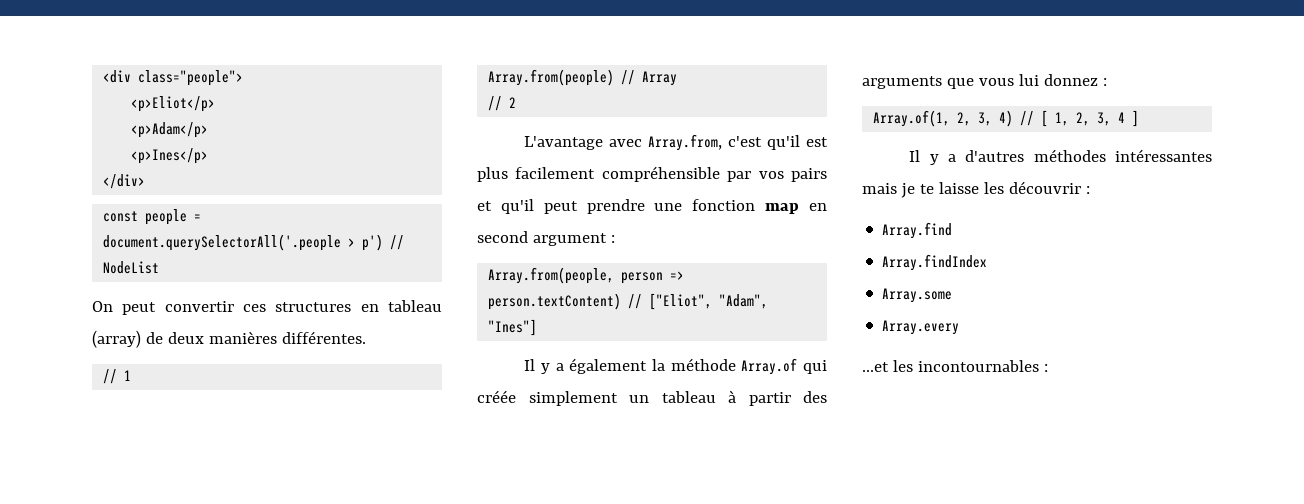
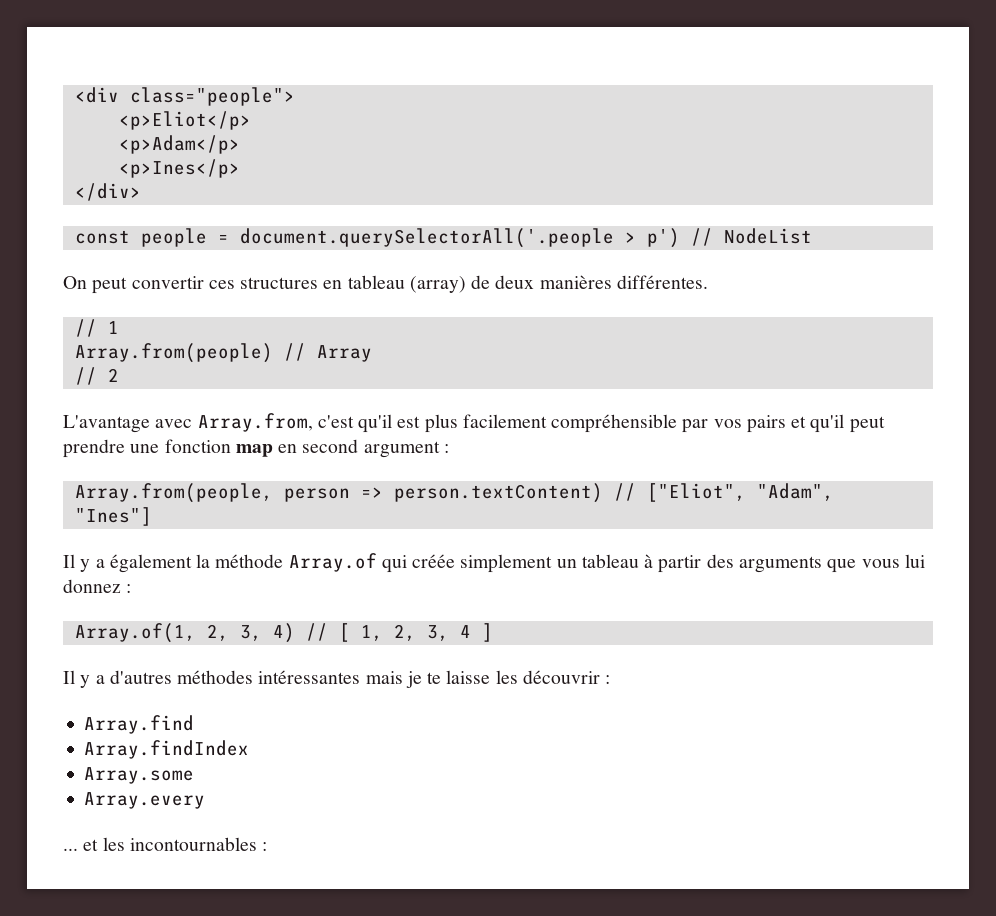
[862,362,889,372] ...et -> [63,839,99,851] ... et

